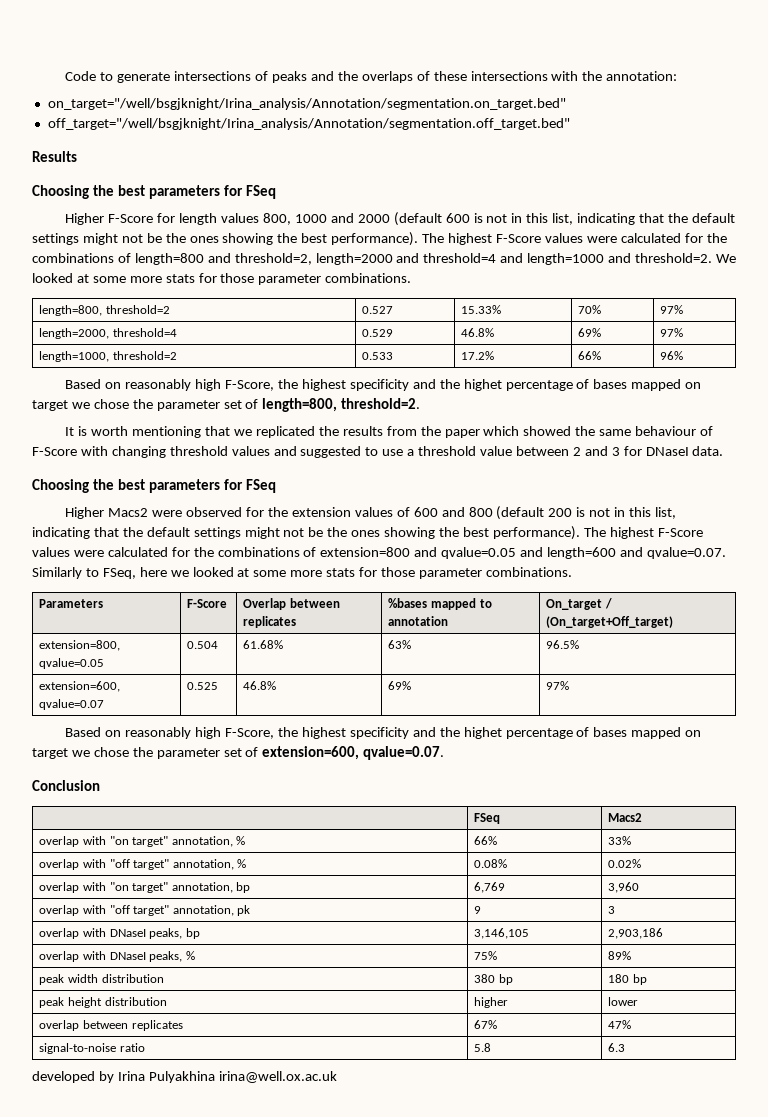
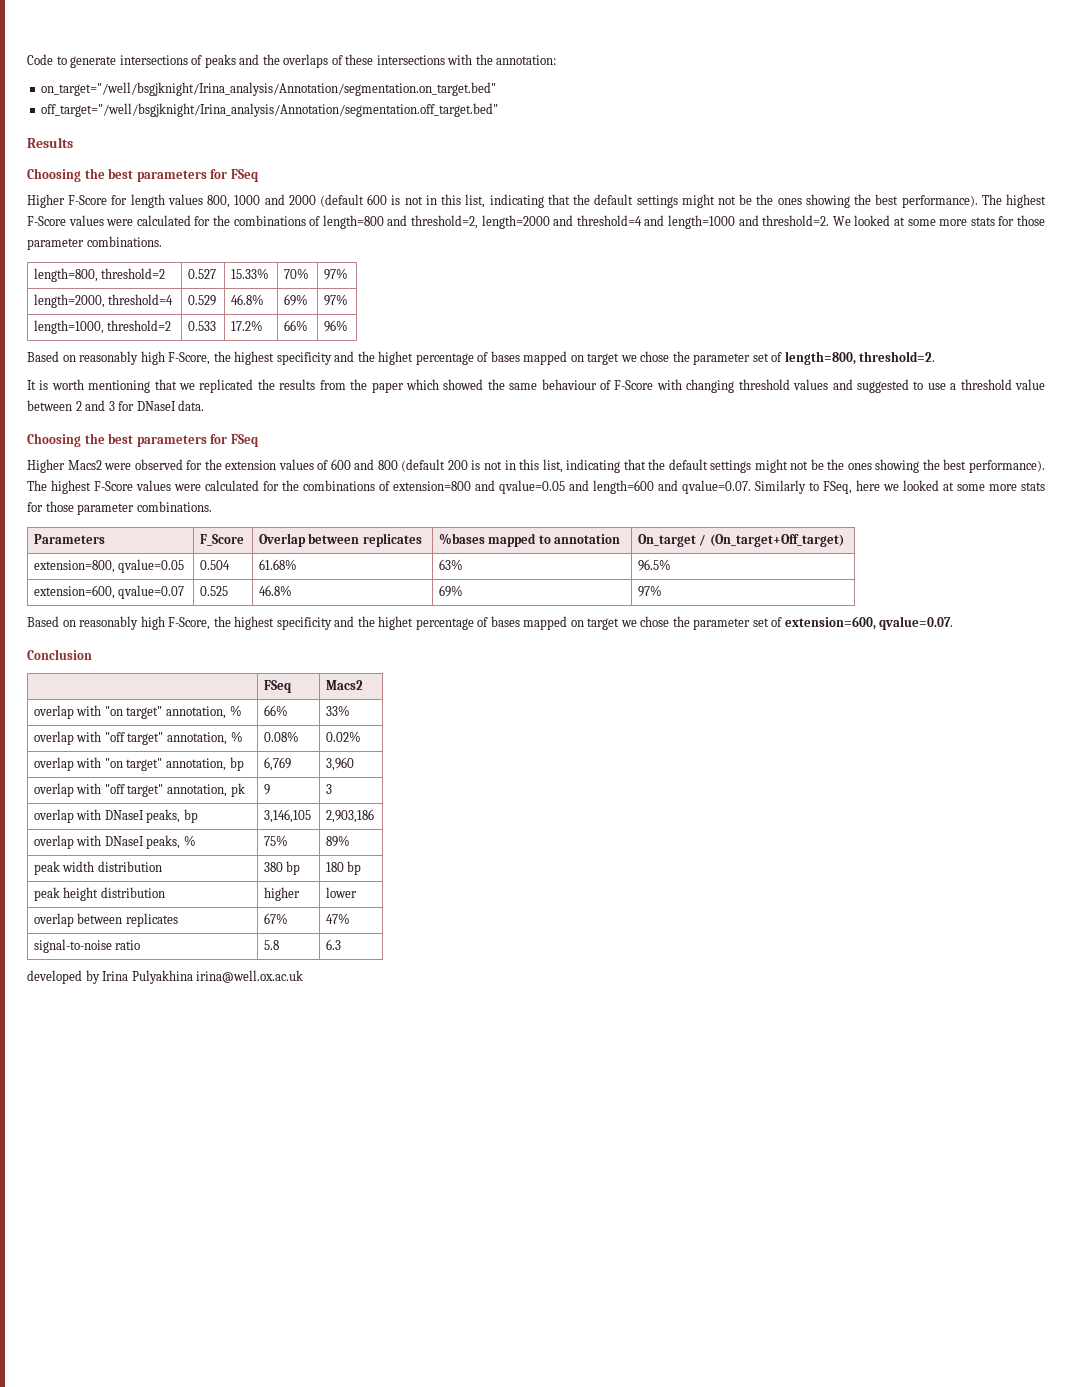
[187,599,228,608] F-Score -> [199,534,244,546] F_Score

